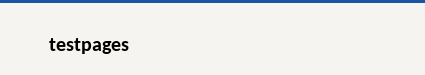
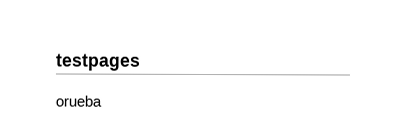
(129, 46) none -> [55,95,102,107] // orueba

